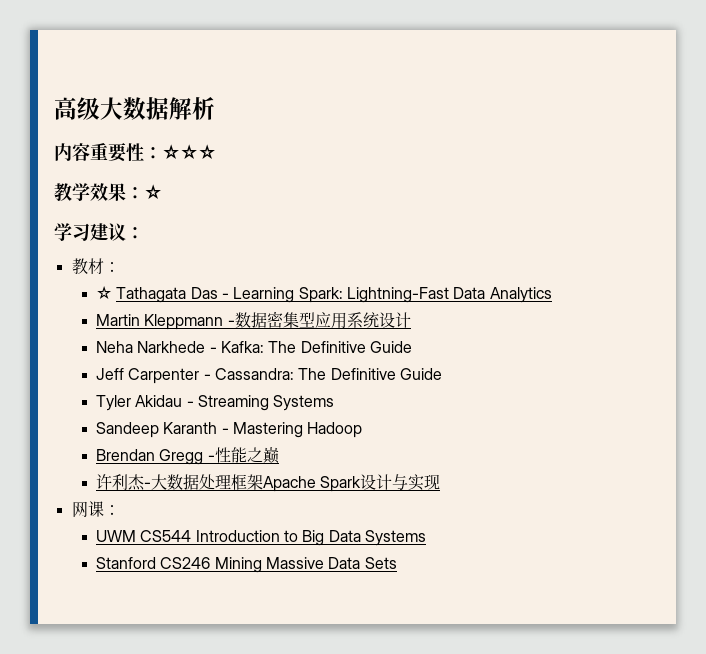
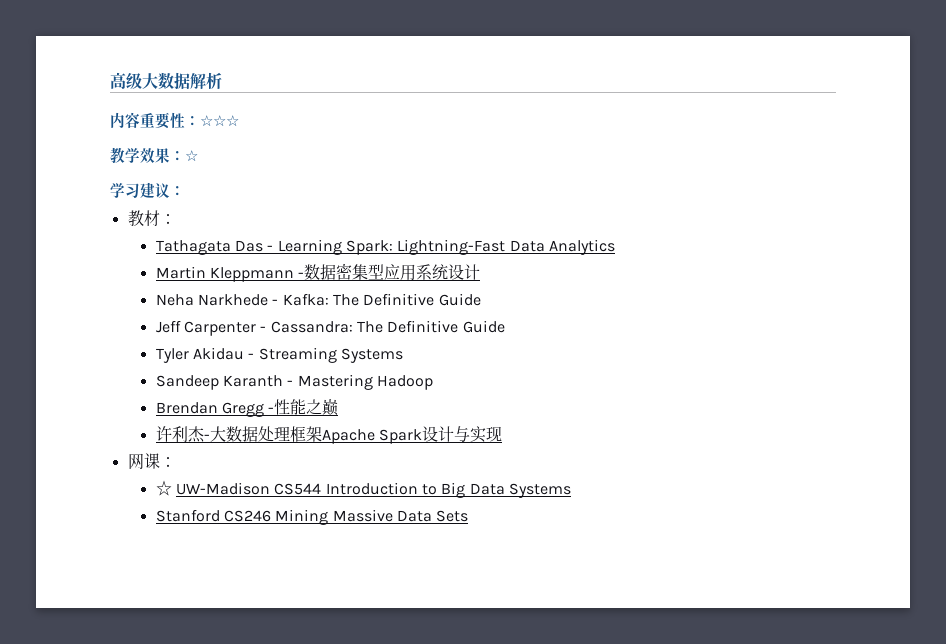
[96,285,113,299] ☆ -> (176, 219) none
[96,530,137,542] UWM -> [155,480,271,496] ☆ UW-Madison

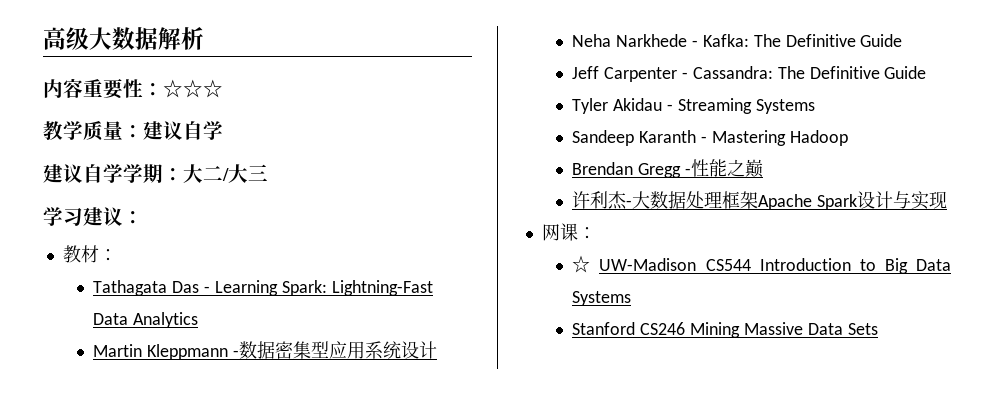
[140,148,198,164] 效果：☆ -> [83,121,223,140] [43,164,268,183] 质量：建议自学 // 建议自学学期：大二/大三

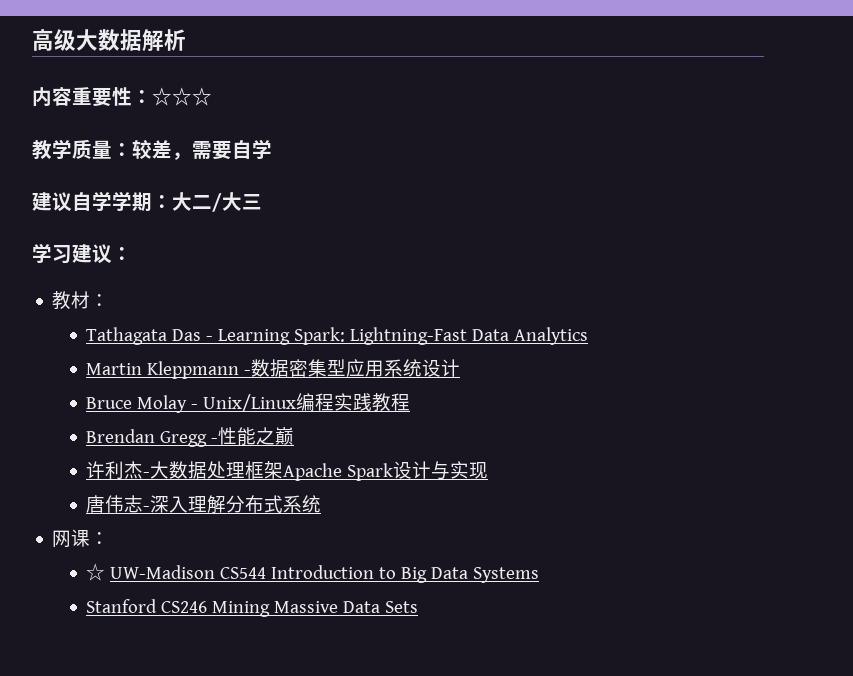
[143,121,183,140] 建议 -> [132,139,232,160] 较差，需要
[572,34,903,47] [572,66,927,82] [572,98,815,114] [572,130,848,146] Neha Narkhede - Kafka: The Definitive Guide // Jeff Carpenter - Cassandra: The Definitive Guide // Tyler Akidau - Streaming Systems // Sandeep Karanth - Mastering Hadoop -> [86,393,411,413] Bruce Molay - Unix/Linux编程实践教程
(948, 200) none -> [86,495,322,514] // 唐伟志-深入理解分布式系统

